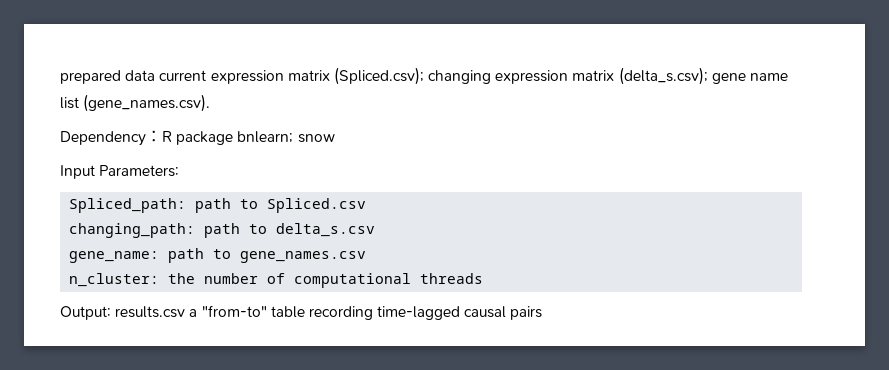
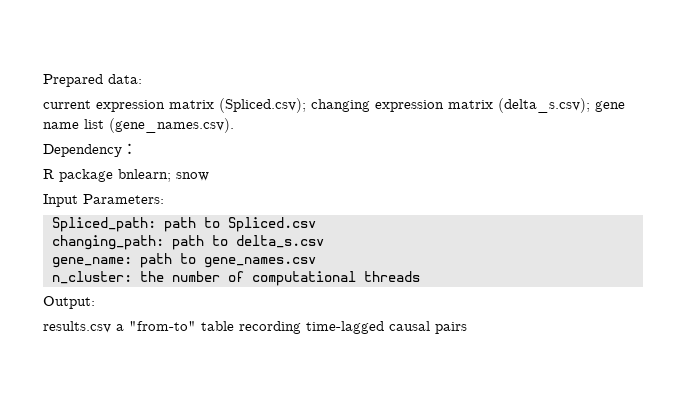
[60,70,156,84] prepared data -> [43,74,142,87] Prepared data: //
(162, 136) none -> (137, 148) //
(111, 313) none -> (95, 302) //

